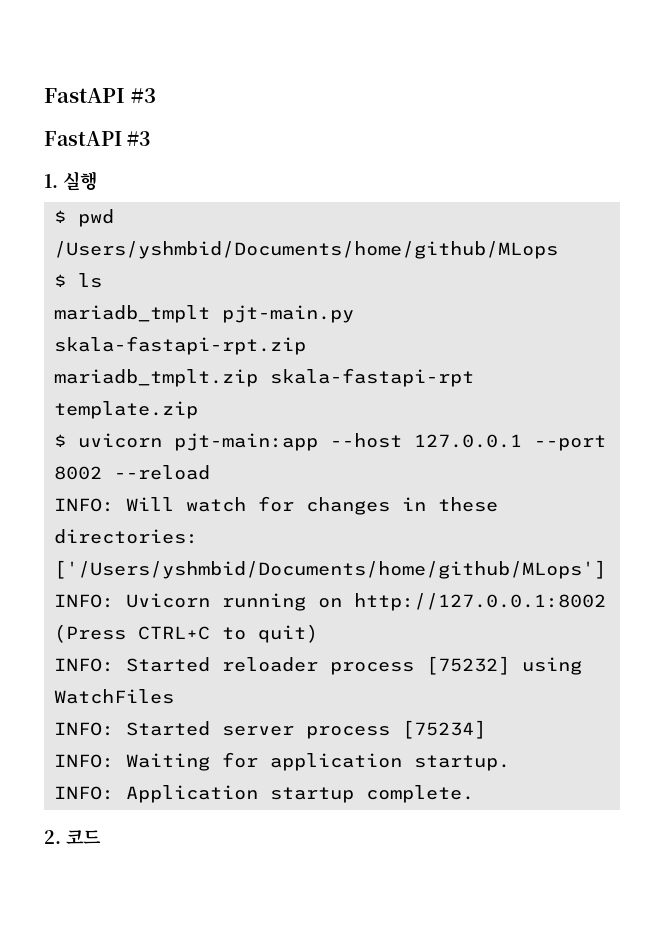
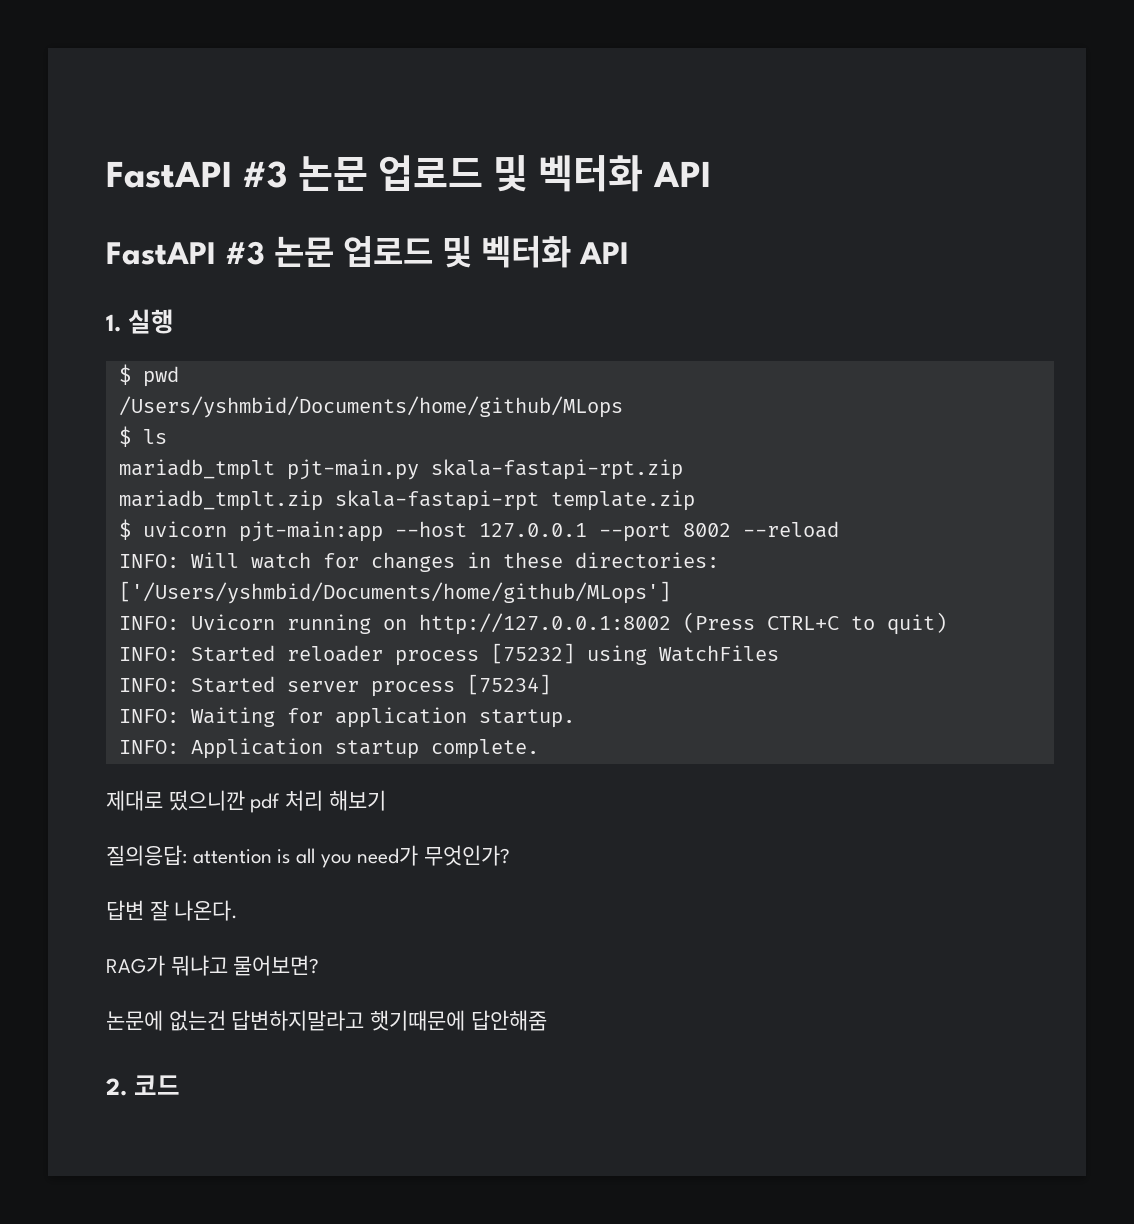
[44,88,156,103] [44,131,152,146] FastAPI #3 // FastAPI #3 -> [106,155,711,192] [106,235,629,268] FastAPI #3 논문 업로드 및 벡터화 API // FastAPI #3 논문 업로드 및 벡터화 API
(475, 794) none -> [106,790,386,813] [106,845,511,868] [106,900,239,921] [106,955,320,976] [106,1010,547,1031] // 제대로 떴으니깐 pdf 처리 해보기 // 질의응답: attention is all you need가 무엇인가? // 답변 잘 나온다. // RAG가 뭐냐고 물어보면? // 논문에 없는건 답변하지말라고 햇기때문에 답안해줌

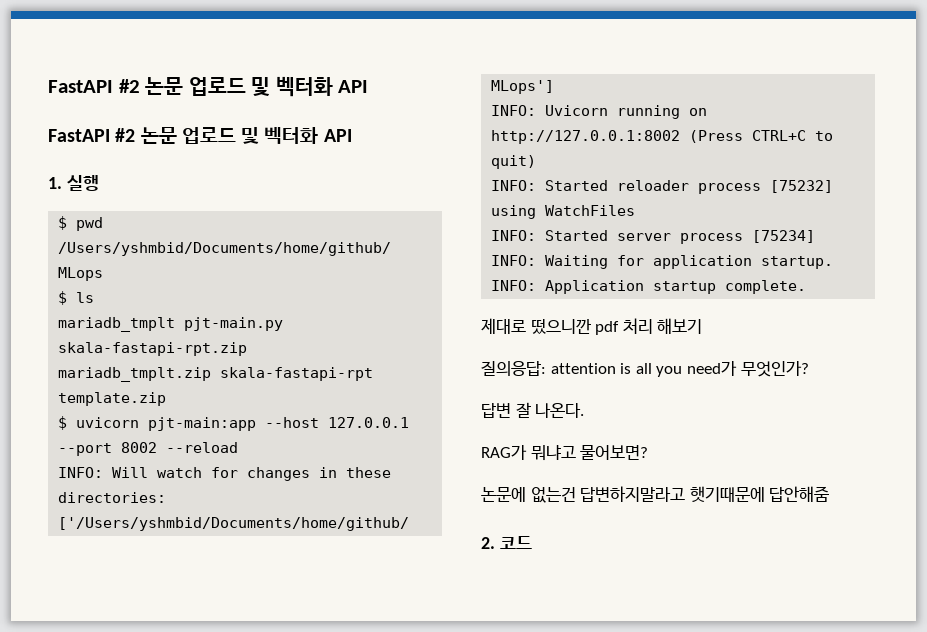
[106,161,288,188] FastAPI #3 -> [48,79,140,93] FastAPI #2
[225,241,265,265] #3 -> [115,128,136,142] #2

